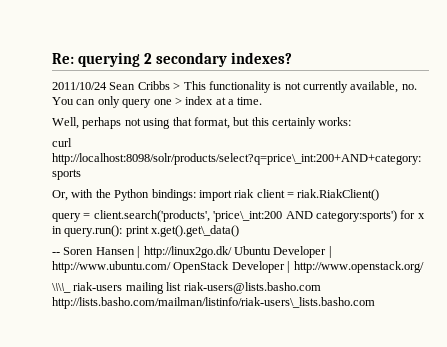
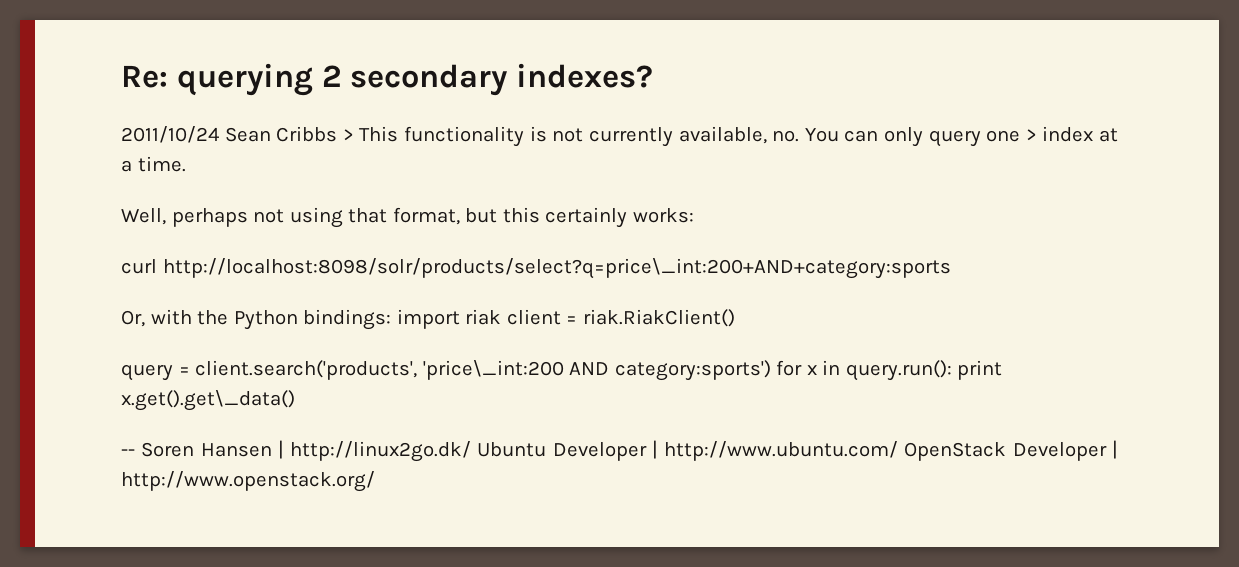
[52,282,321,294] [52,297,375,309] // \\\\_ riak-users mailing list riak-users@lists.basho.com http://lists.basho.com/mailman/listinfo/riak-users\_lists.basho.com -> (375, 481) none

